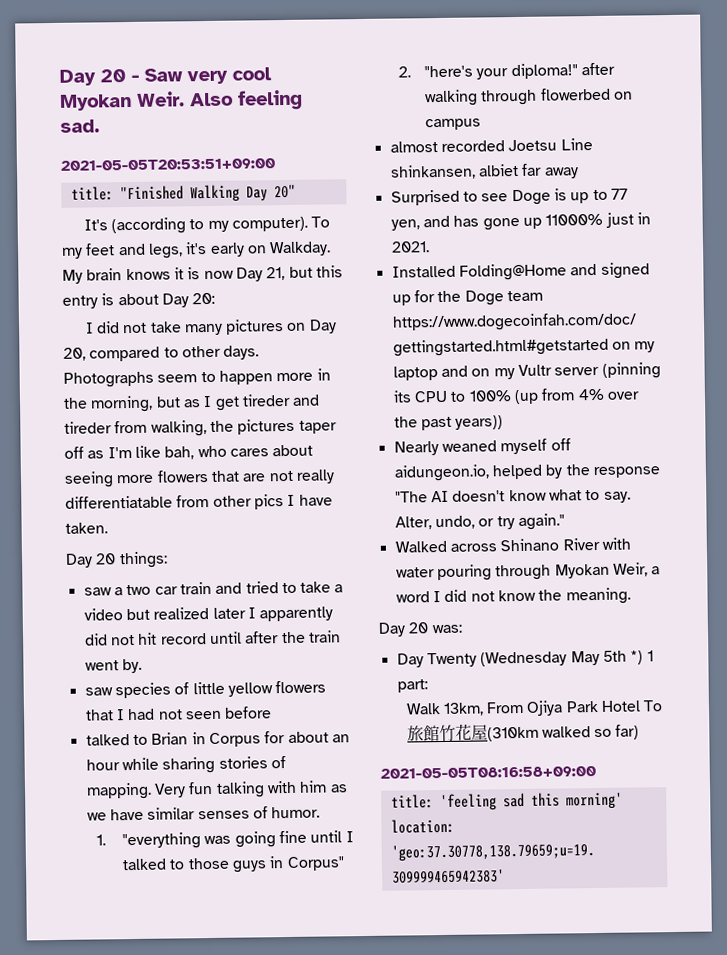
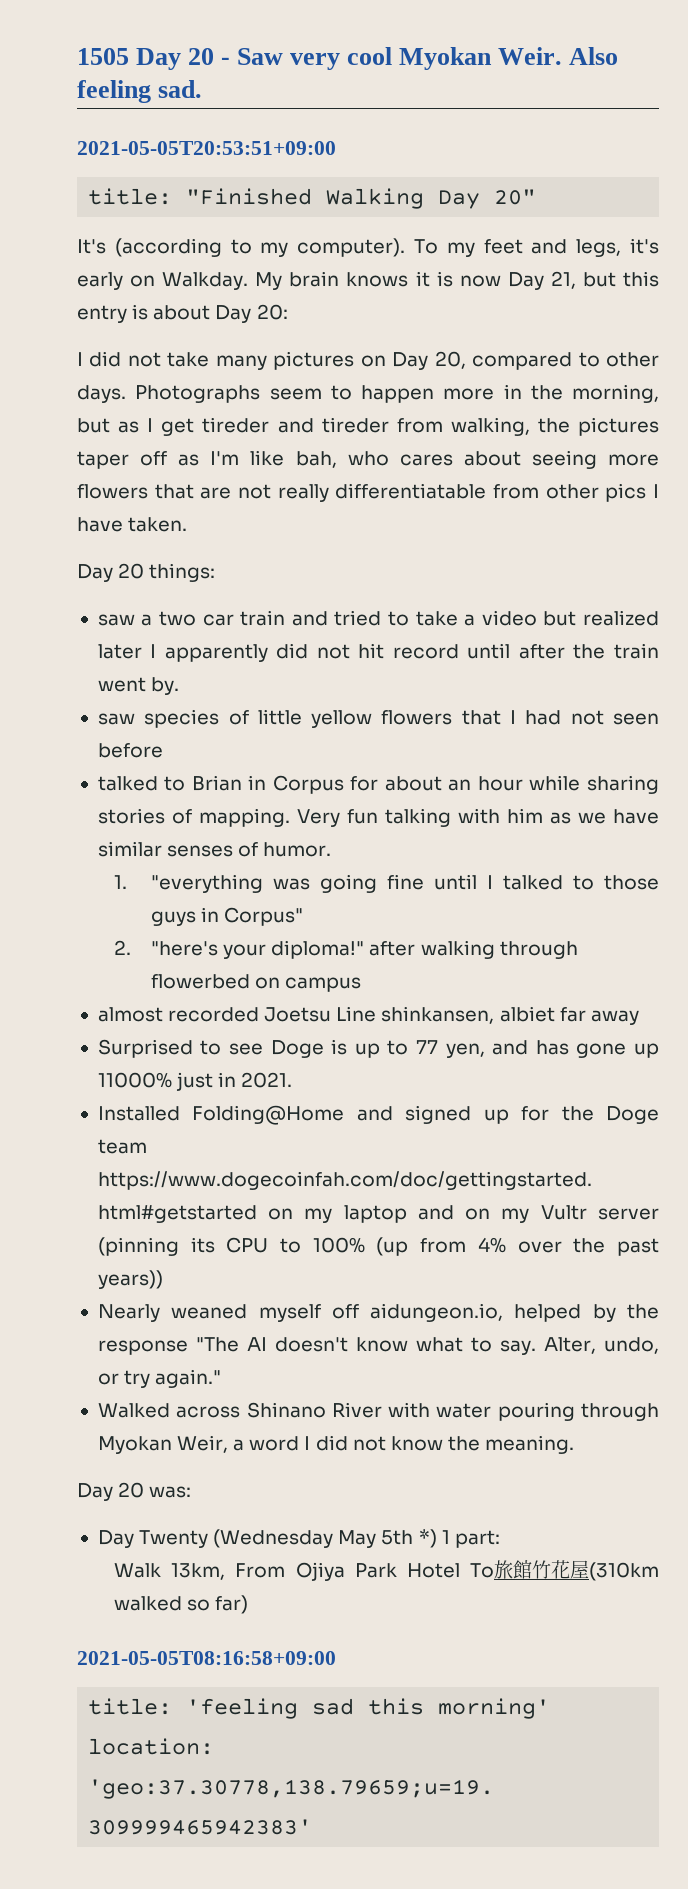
(59, 77) none -> [77,48,129,65] 1505

